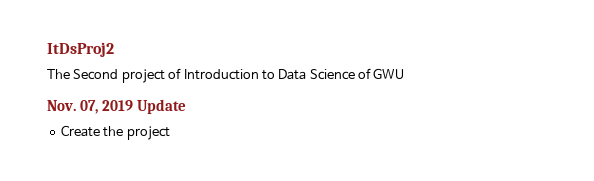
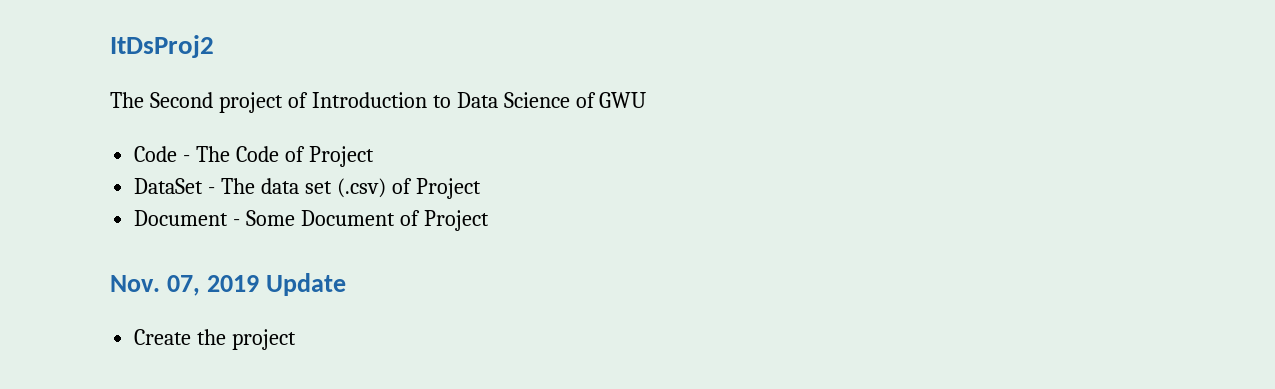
(405, 73) none -> [134,146,374,167] [134,178,481,199] [134,210,489,231] // Code - The Code of Project // DataSet - The data set (.csv) of Project // Document - Some Document of Project

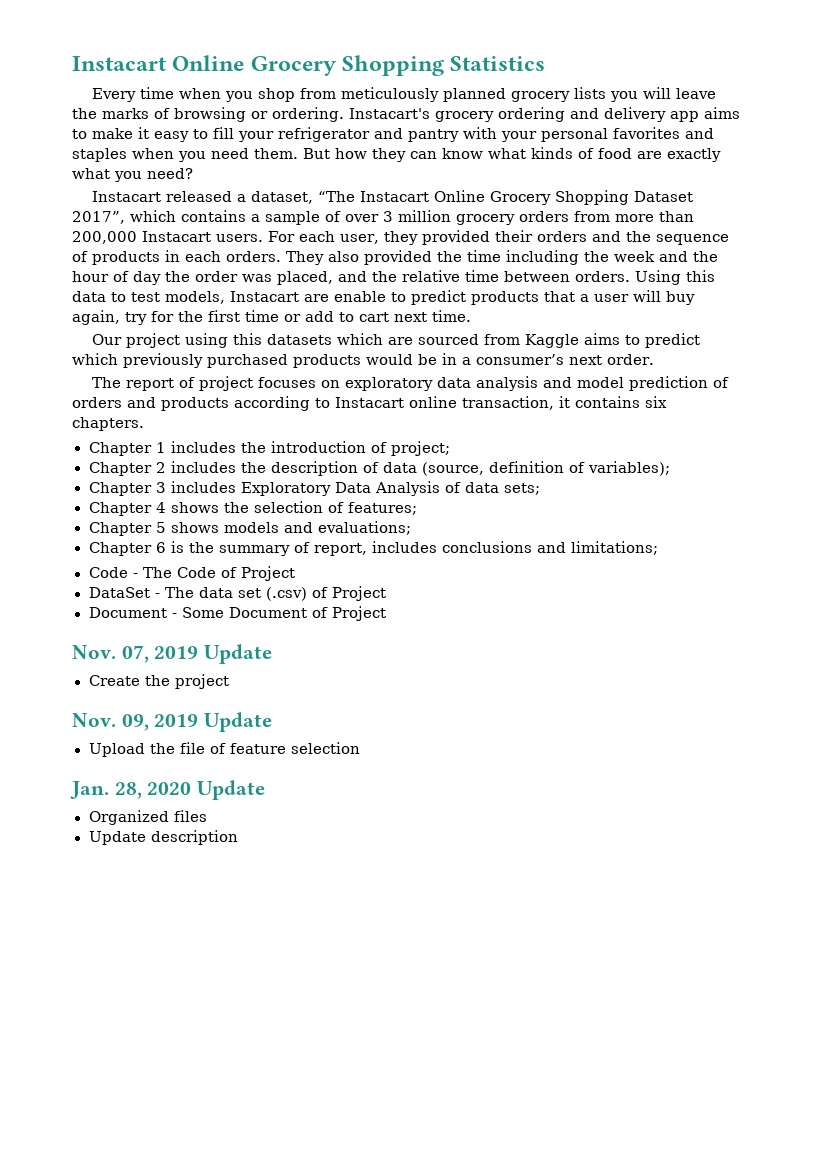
[110,35,214,58] [110,92,647,113] ItDsProj2 // The Second project of Introduction to Data Science of GWU -> [72,55,546,76] [91,87,716,102] [72,107,740,122] [72,127,714,142] [72,147,721,162] [72,168,193,182] [91,190,693,205] [72,210,694,225] [72,230,729,245] [72,250,718,265] [72,270,715,285] [72,290,695,305] [72,310,471,325] [91,333,700,348] [72,353,654,368] [91,376,729,391] [72,396,667,411] [72,417,144,431] [88,441,450,456] [88,461,670,476] [88,481,540,496] [88,501,417,516] [88,521,411,536] [88,541,658,556] Instacart Online Grocery Shopping Statistics // Every time when you shop from meticulously planned grocery lists you will leave the marks of browsing or ordering. Instacart's grocery ordering and delivery app aims to make it easy to fill your refrigerator and pantry with your personal favorites and staples when you need them. But how they can know what kinds of food are exactly what you need? // Instacart released a dataset, “The Instacart Online Grocery Shopping Dataset 2017”, which contains a sample of over 3 million grocery orders from more than 200,000 Instacart users. For each user, they provided their orders and the sequence of products in each orders. They also provided the time including the week and the hour of day the order was placed, and the relative time between orders. Using this data to test models, Instacart are enable to predict products that a user will buy again, try for the first time or add to cart next time. // Our project using this datasets which are sourced from Kaggle aims to predict which previously purchased products would be in a consumer’s next order. // The report of project focuses on exploratory data analysis and model prediction of orders and products according to Instacart online transaction, it contains six chapters. // Chapter 1 includes the introduction of project; // Chapter 2 includes the description of data (source, definition of variables); // Chapter 3 includes Exploratory Data Analysis of data sets; // Chapter 4 shows the selection of features; // Chapter 5 shows models and evaluations; // Chapter 6 is the summary of report, includes conclusions and limitations;
(297, 339) none -> [72,712,273,732] [88,742,360,757] [70,780,266,800] [88,810,207,825] [88,830,238,845] // Nov. 09, 2019 Update // Upload the file of feature selection // Jan. 28, 2020 Update // Organized files // Update description

